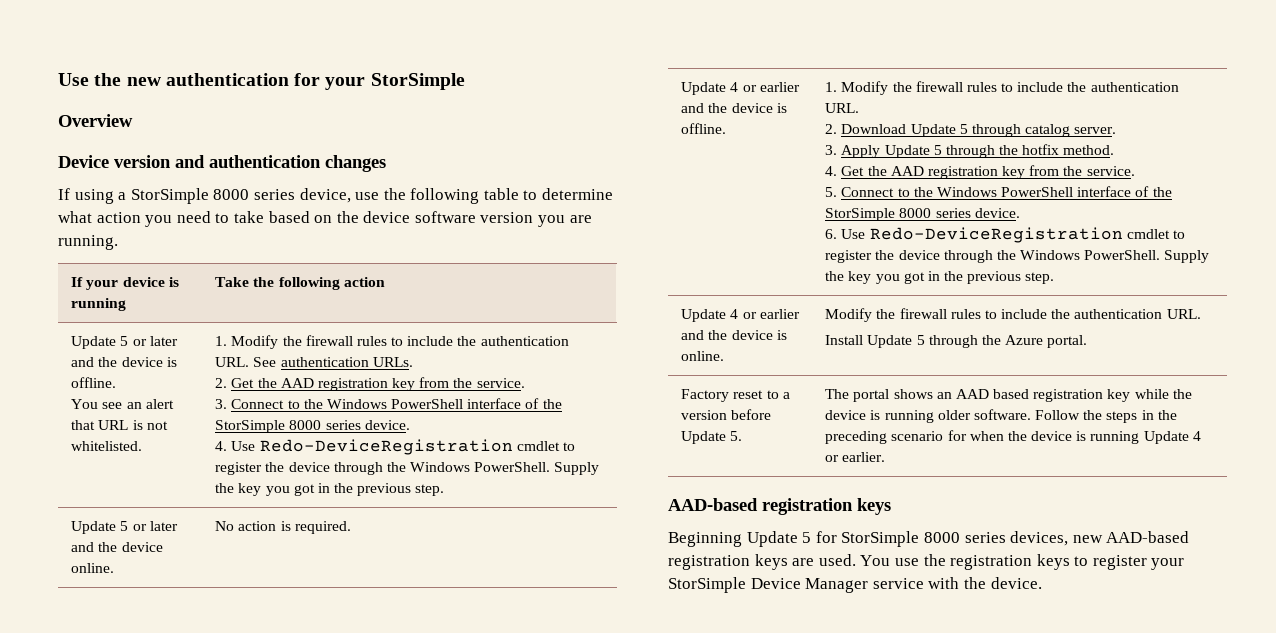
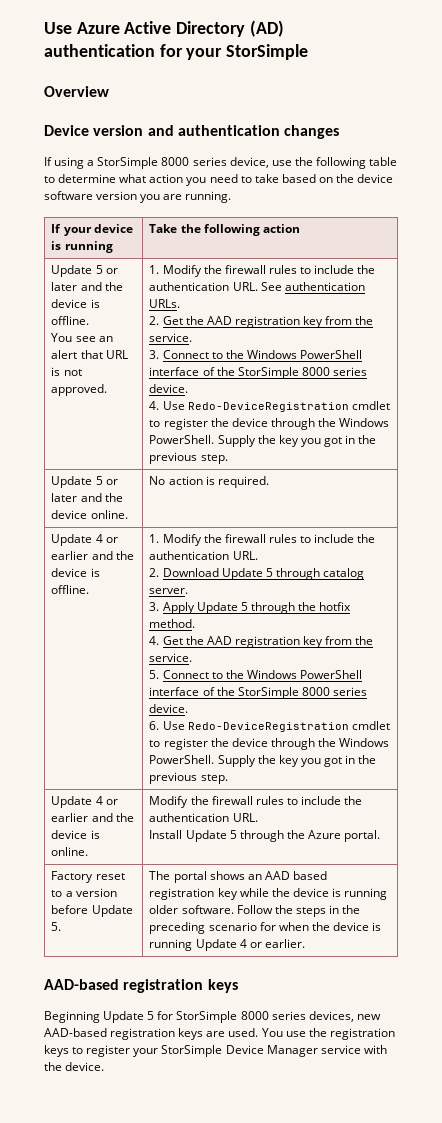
[58,73,161,86] Use the new -> [44,20,284,37] Use Azure Active Directory (AD)
[71,441,143,451] whitelisted. -> [51,384,108,396] approved.

